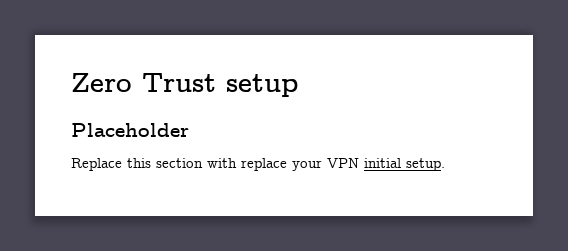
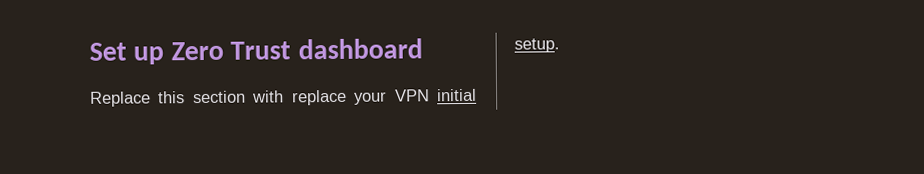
[71,73,298,97] [71,123,189,137] Zero Trust setup // Placeholder -> [89,38,423,65] Set up Zero Trust dashboard

